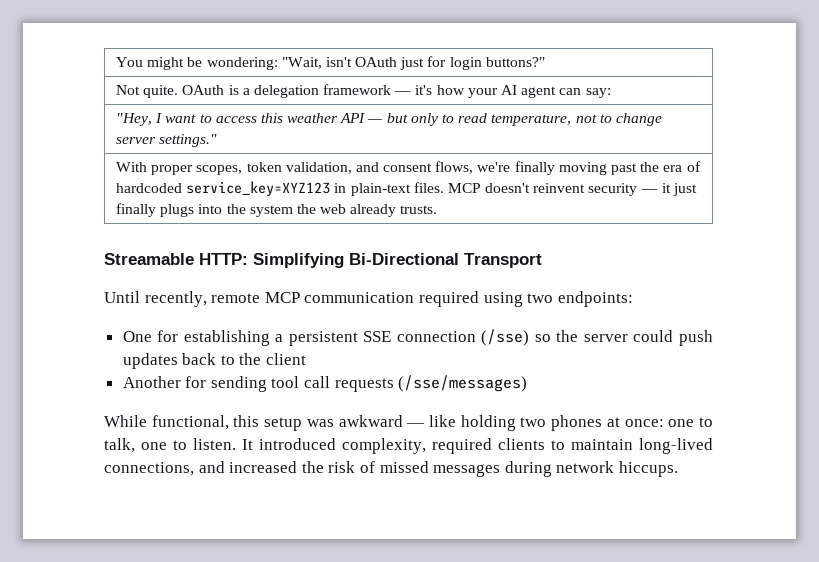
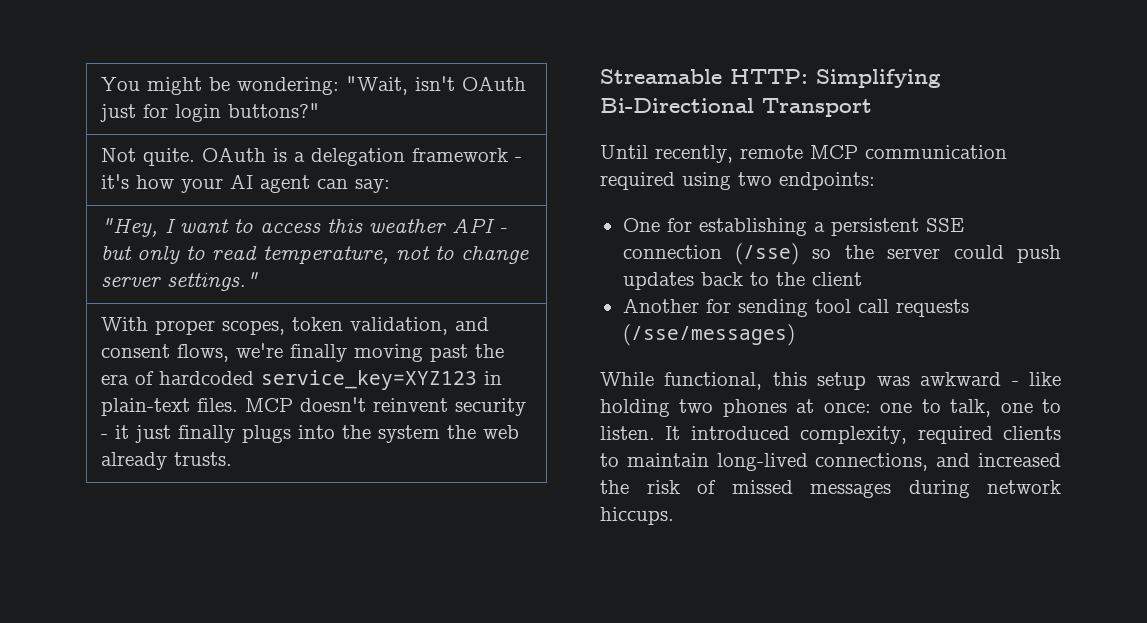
[394,91,412,95] — -> [515,157,523,162] -
[367,119,383,123] — -> [499,228,508,233] -
[640,189,658,193] — -> [101,434,109,439] -
[406,423,426,427] — -> [1011,381,1019,386] -

